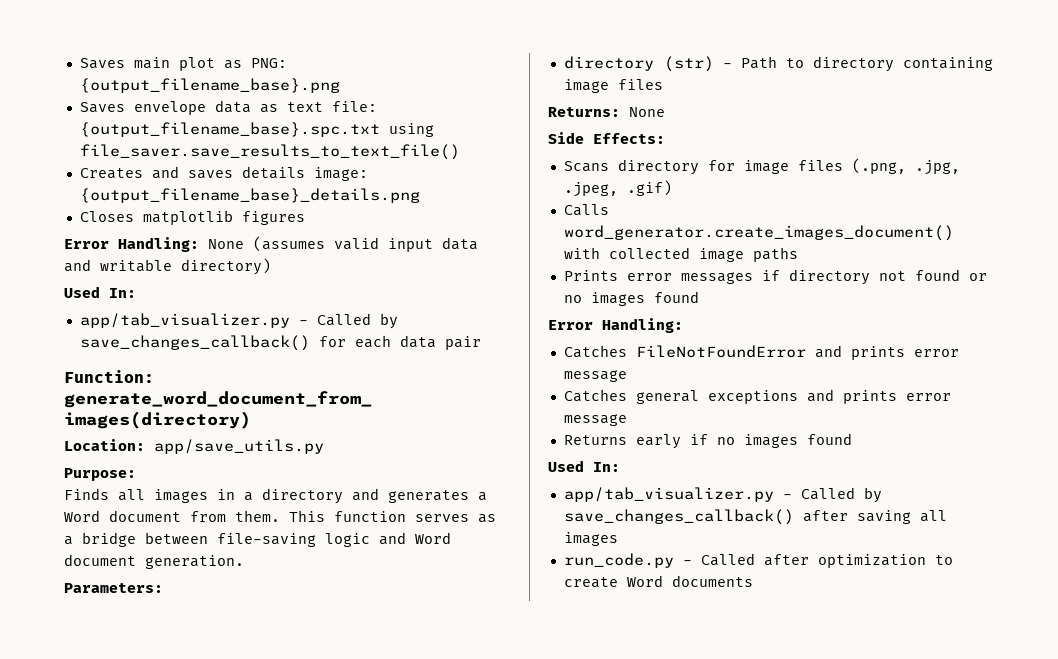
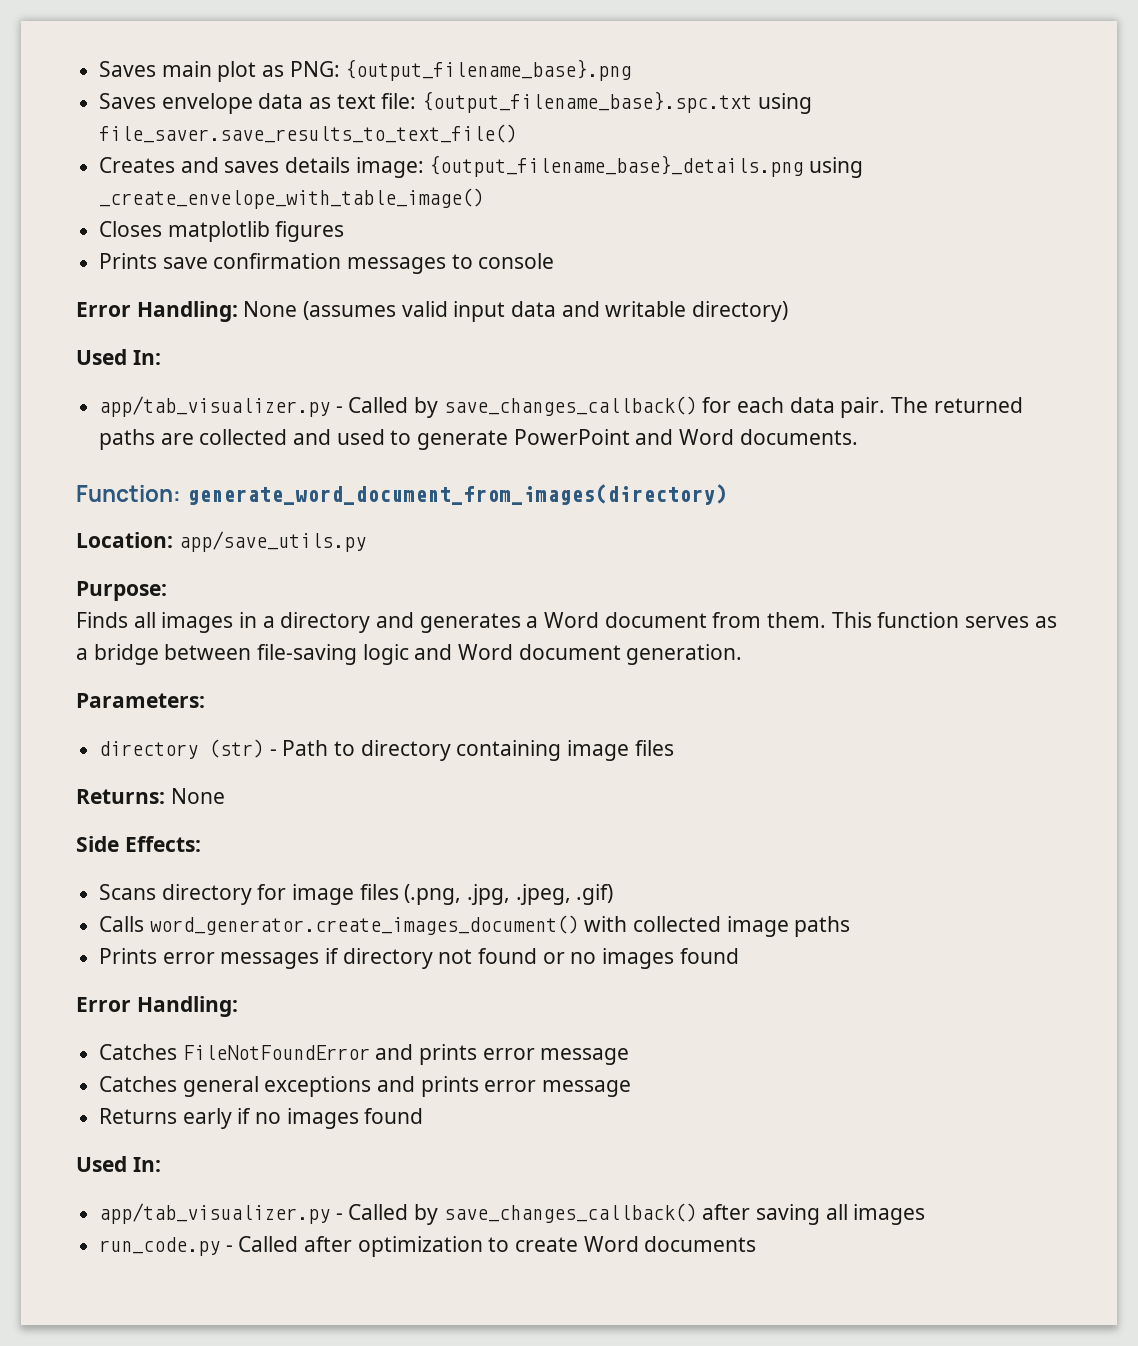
(420, 195) none -> [809,157,864,178] [99,188,485,209] using _create_envelope_with_table_image()
(305, 218) none -> [99,253,555,274] // Prints save confirmation messages to console
[444,336,481,350] pair -> [840,397,1023,418] [99,429,858,450] pair. The returned paths are collected and used to generate PowerPoint and Word documents.

